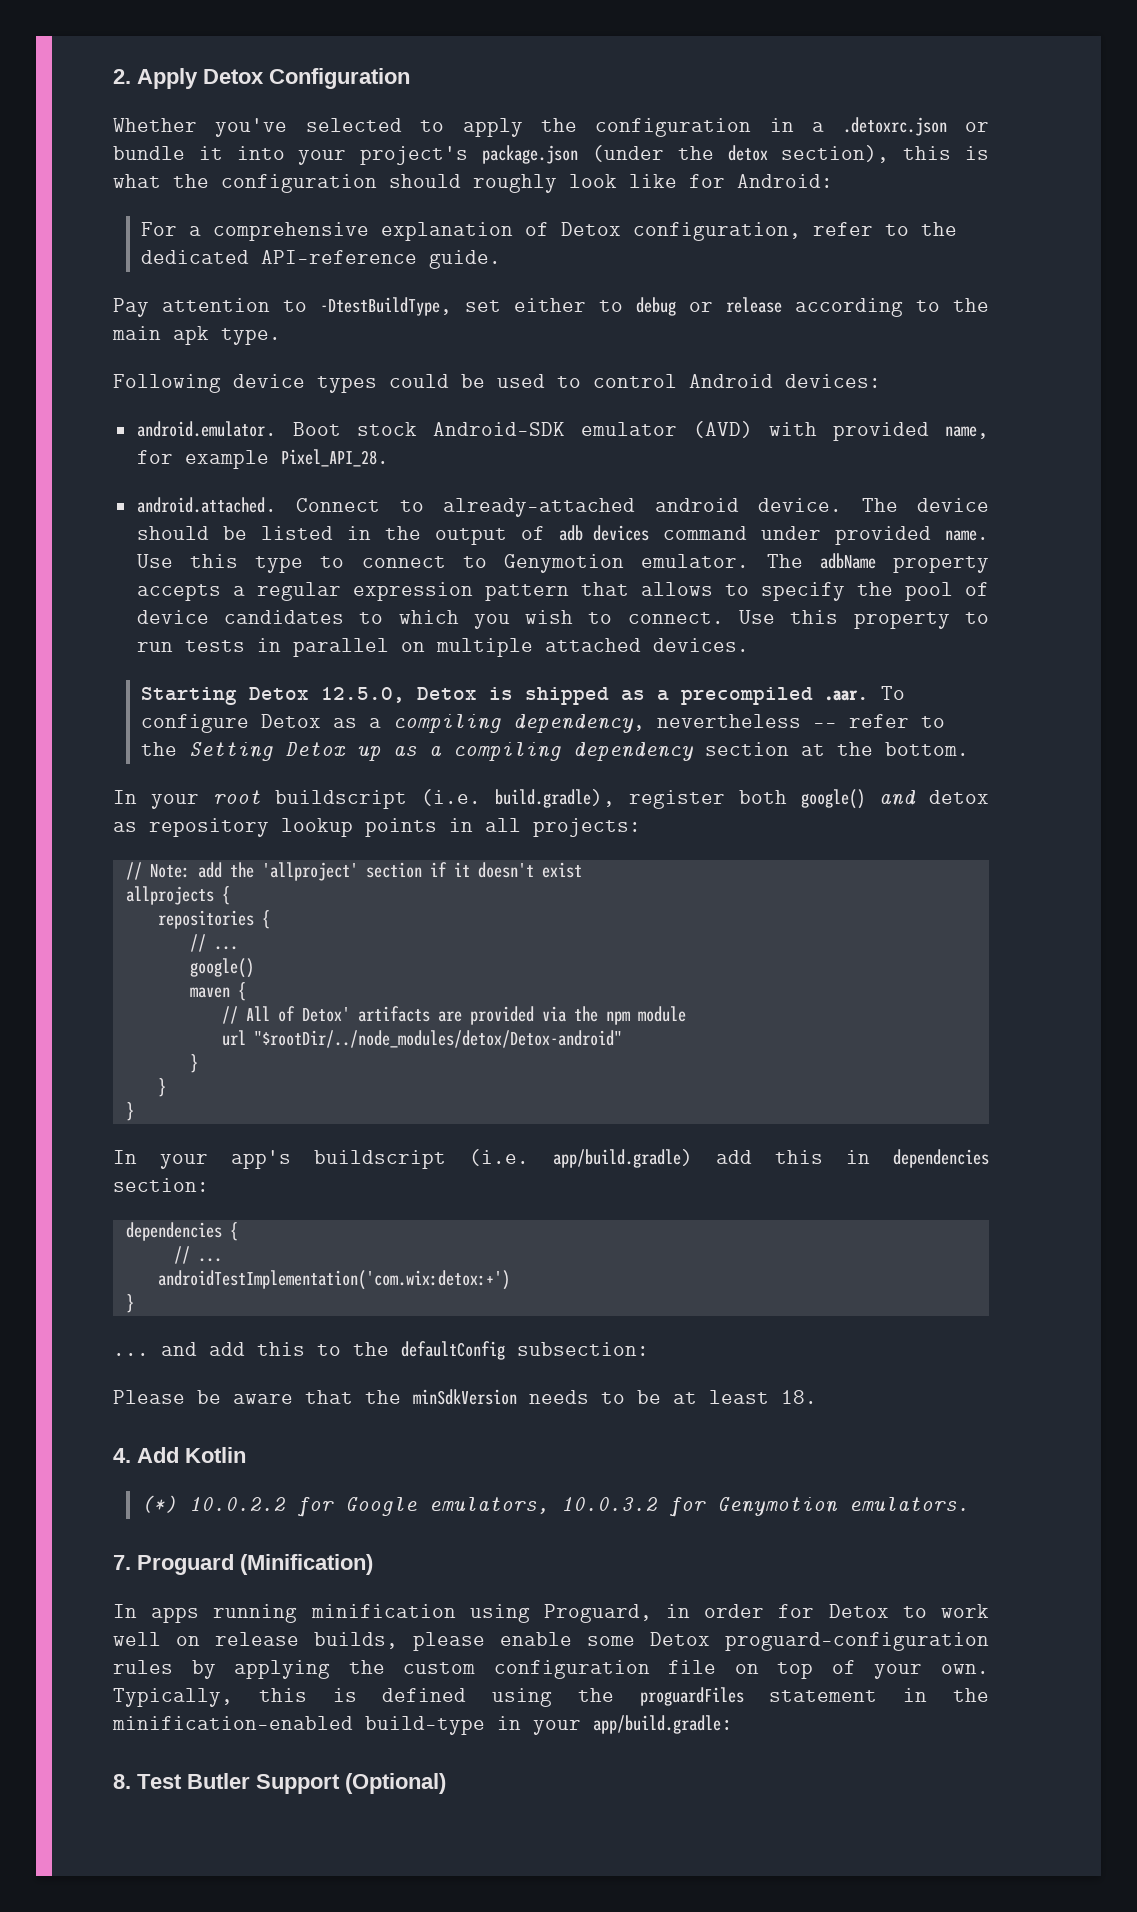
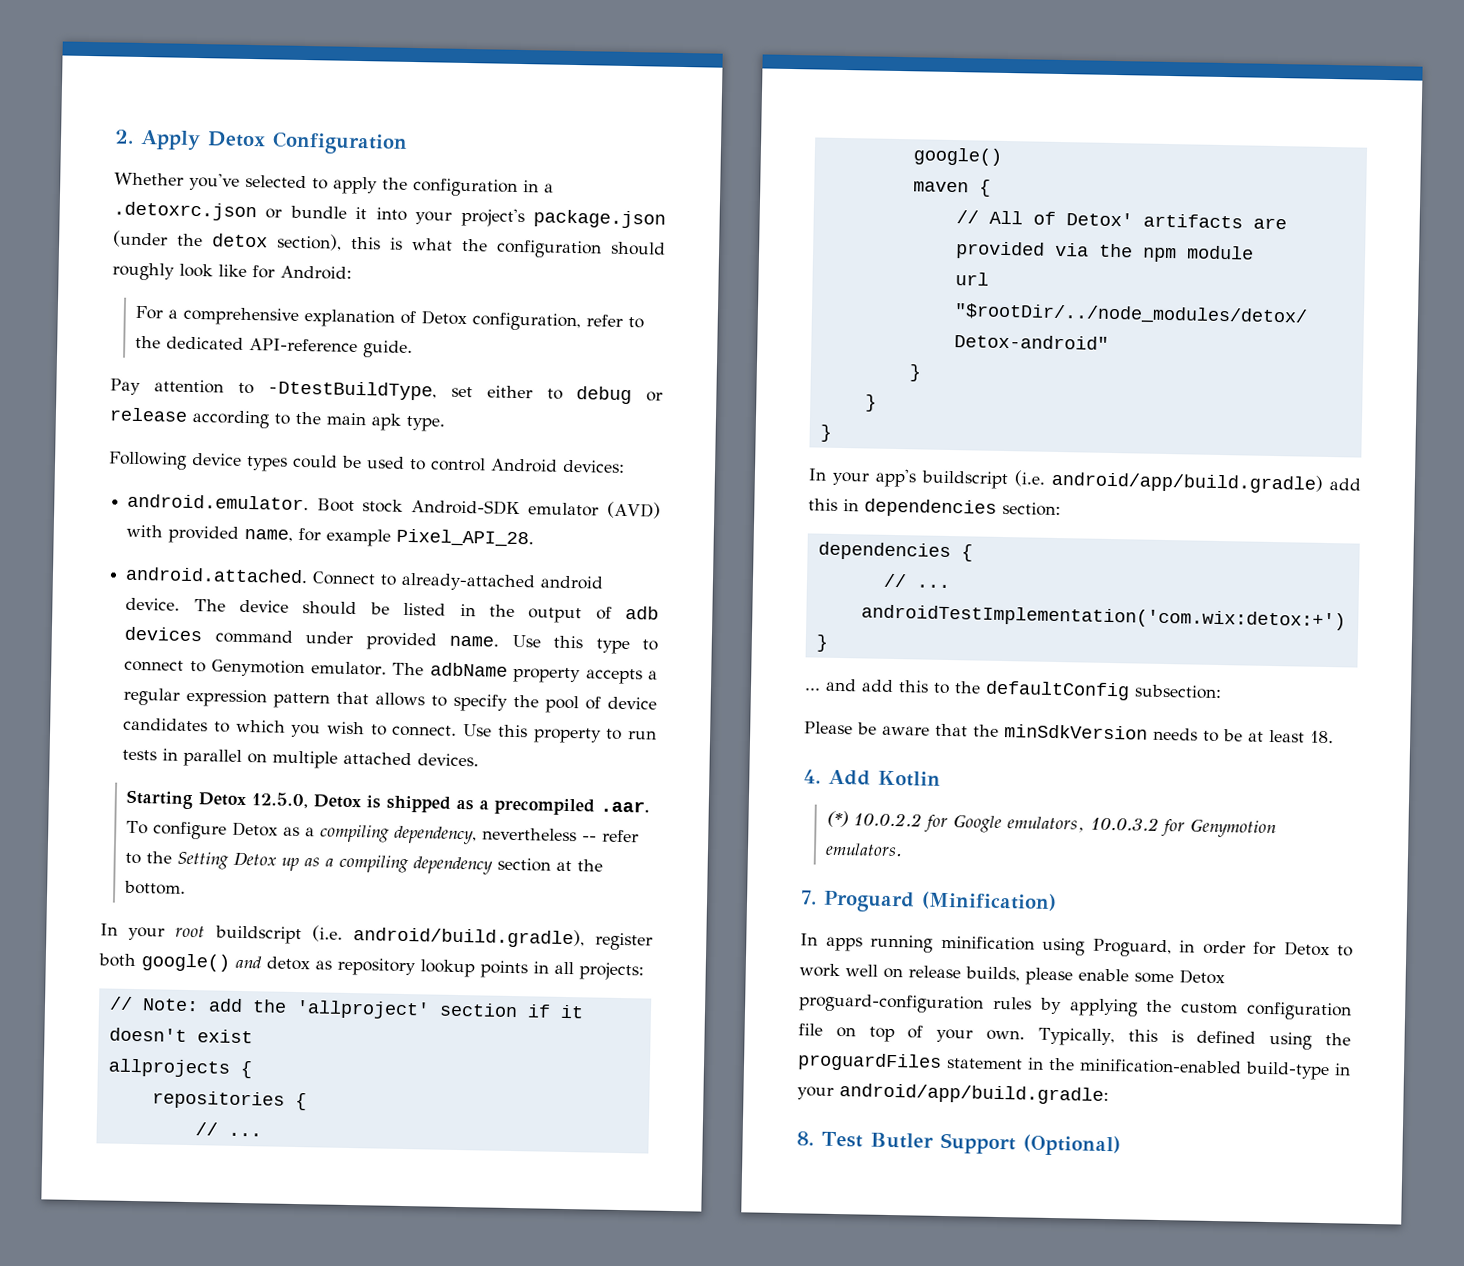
[495,789,615,808] build.gradle), -> [352,926,585,949] android/build.gradle),
[552,1149,693,1168] app/build.gradle) -> [1051,470,1324,494] android/app/build.gradle)
[593,1715,733,1734] app/build.gradle: -> [839,1083,1109,1106] android/app/build.gradle:

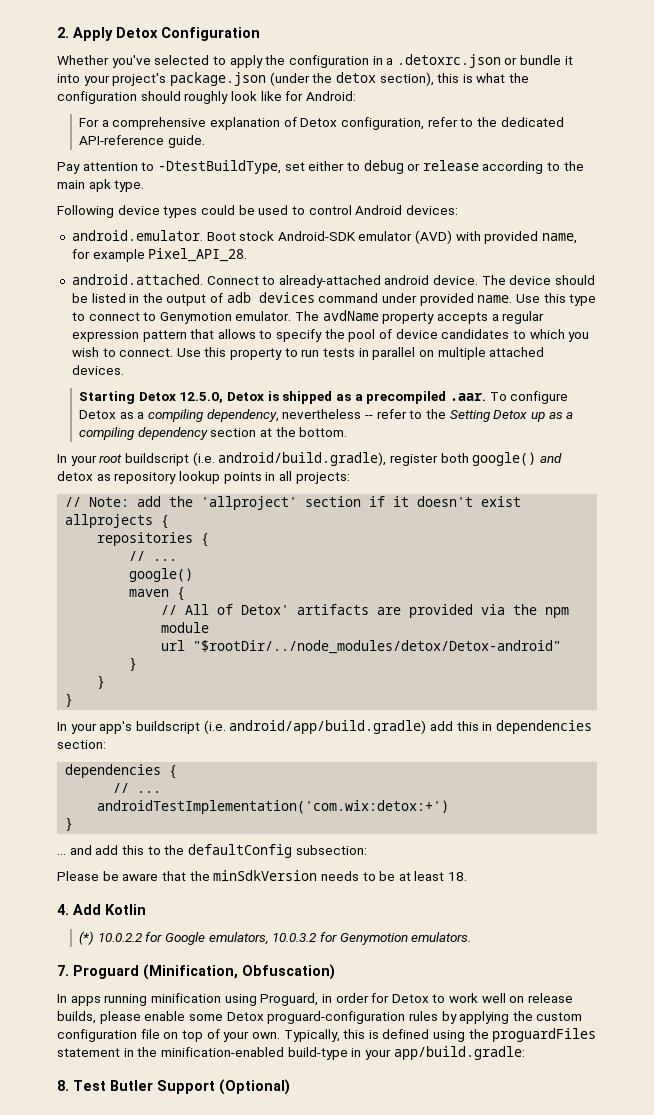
[429,662,508,677] adbName -> [322,310,379,321] avdName
[921,891,1057,912] (Minification) -> [143,964,335,980] (Minification, Obfuscation)
[839,1083,1109,1106] android/app/build.gradle: -> [393,1046,525,1060] app/build.gradle:

